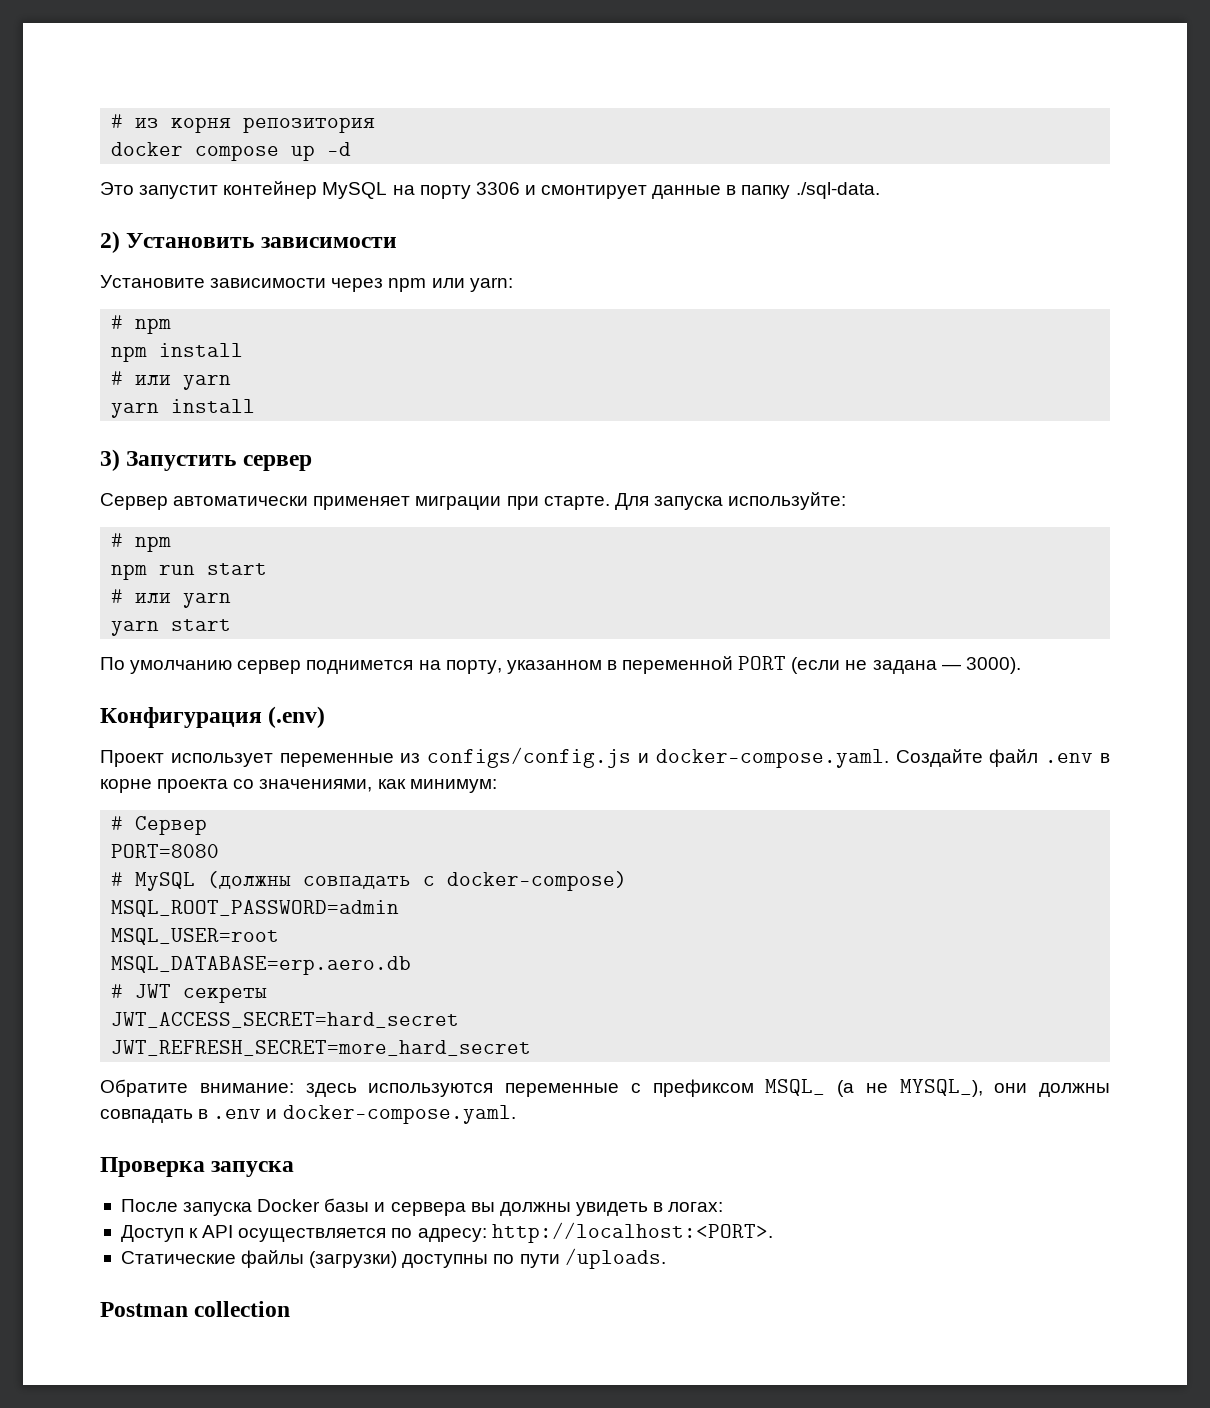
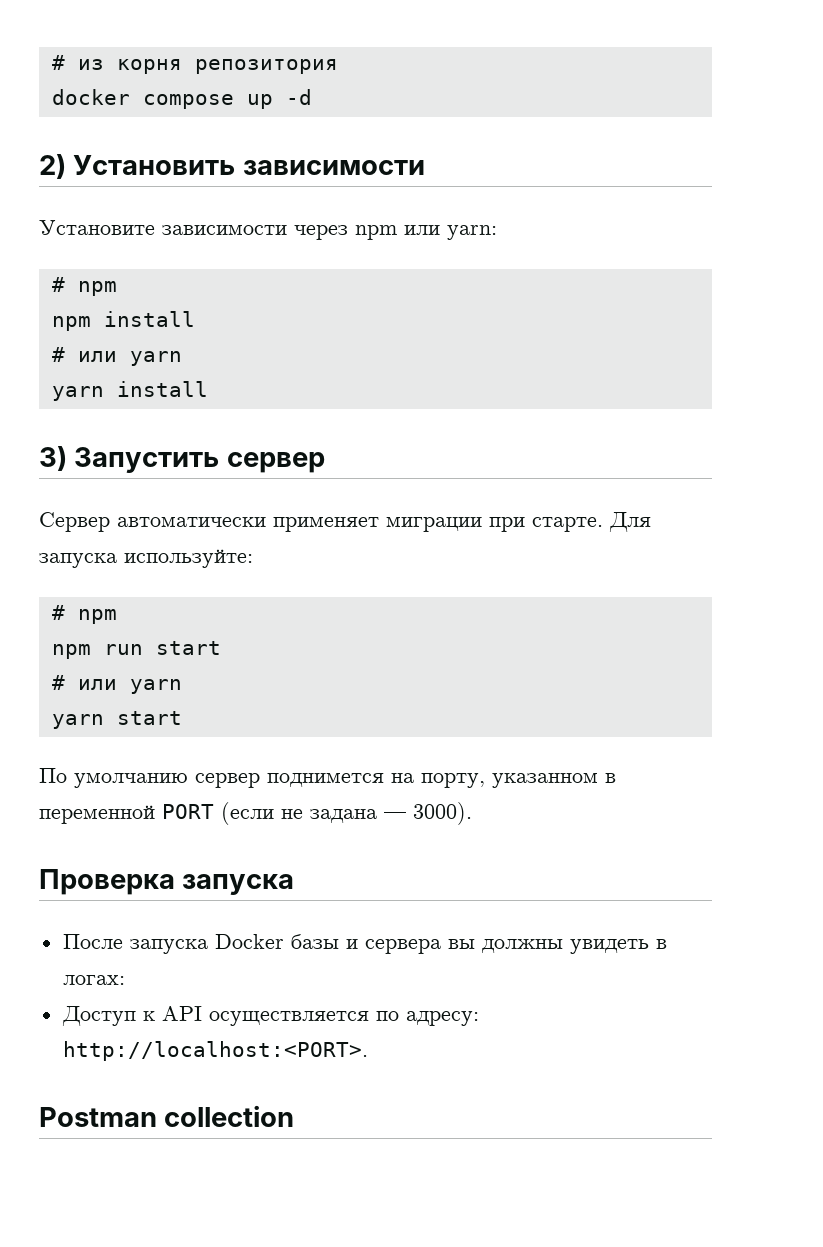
[100,181,880,199] // Это запустит контейнер MySQL на порту 3306 и смонтирует данные в папку ./sql-data. -> (312, 97) none
[100,706,326,728] [100,747,1110,768] [100,779,497,793] [111,816,208,835] [111,844,220,858] [111,871,628,891] [111,900,400,917] [111,928,280,945] [111,956,412,975] [111,984,268,1003] [111,1012,460,1028] [111,1040,532,1056] [100,1079,1110,1097] [100,1105,516,1124] // Конфигурация (.env) // Проект использует переменные из configs/config.js и docker-compose.yaml. Создайте файл .env в корне проекта со значениями, как минимум: // # Сервер // PORT=8080 // # MySQL (должны совпадать с docker-compose) // MSQL_ROOT_PASSWORD=admin // MSQL_USER=root // MSQL_DATABASE=erp.aero.db // # JWT секреты // JWT_ACCESS_SECRET=hard_secret // JWT_REFRESH_SECRET=more_hard_secret // Обратите внимание: здесь используются переменные с префиксом MSQL_ (а не MYSQL_), они должны совпадать в .env и docker-compose.yaml. -> (472, 813) none
[120,1248,666,1269] // Статические файлы (загрузки) доступны по пути /uploads. -> (368, 1051) none

